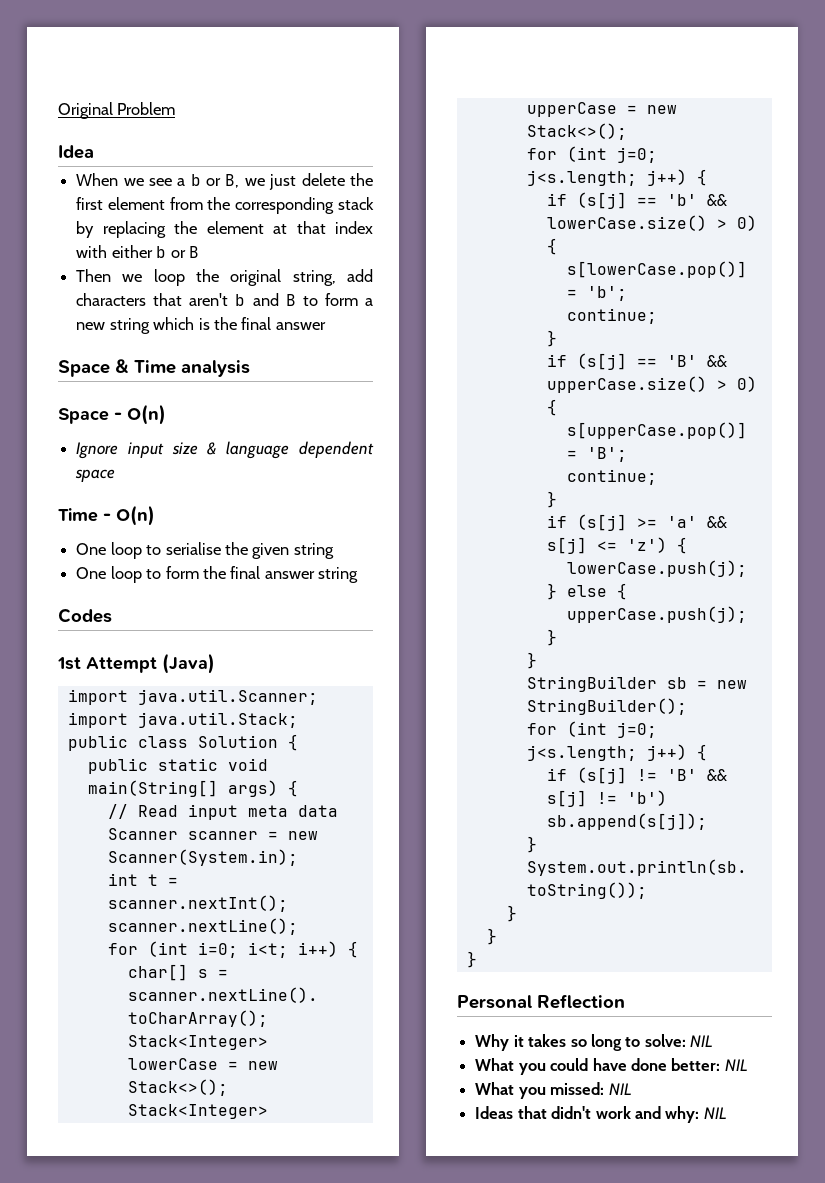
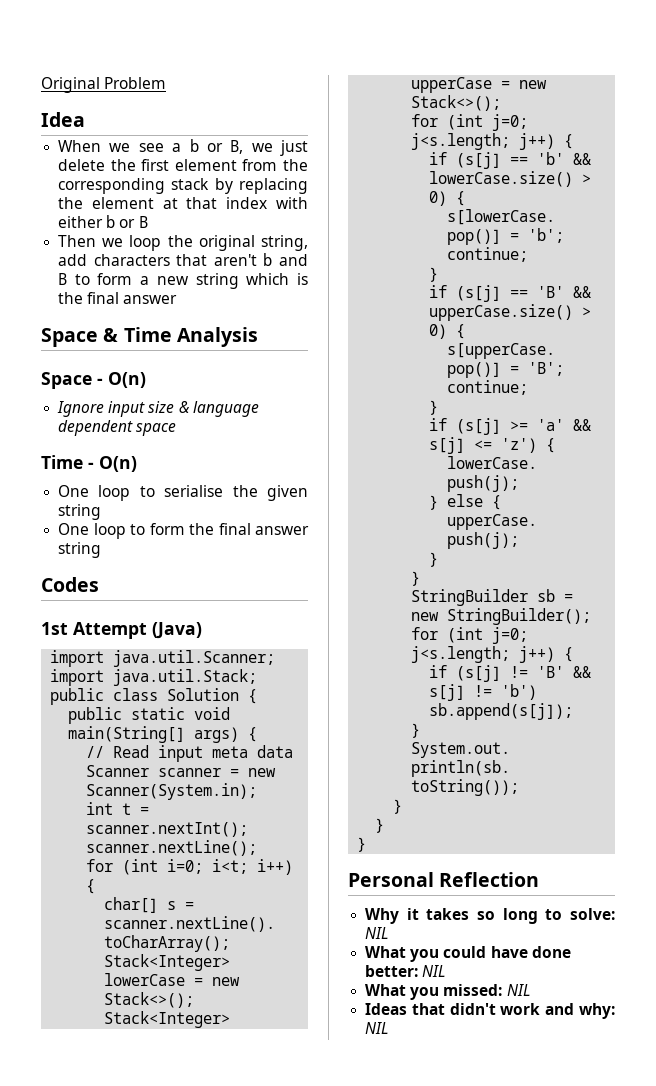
[181,360,250,377] analysis -> [176,327,258,347] Analysis

